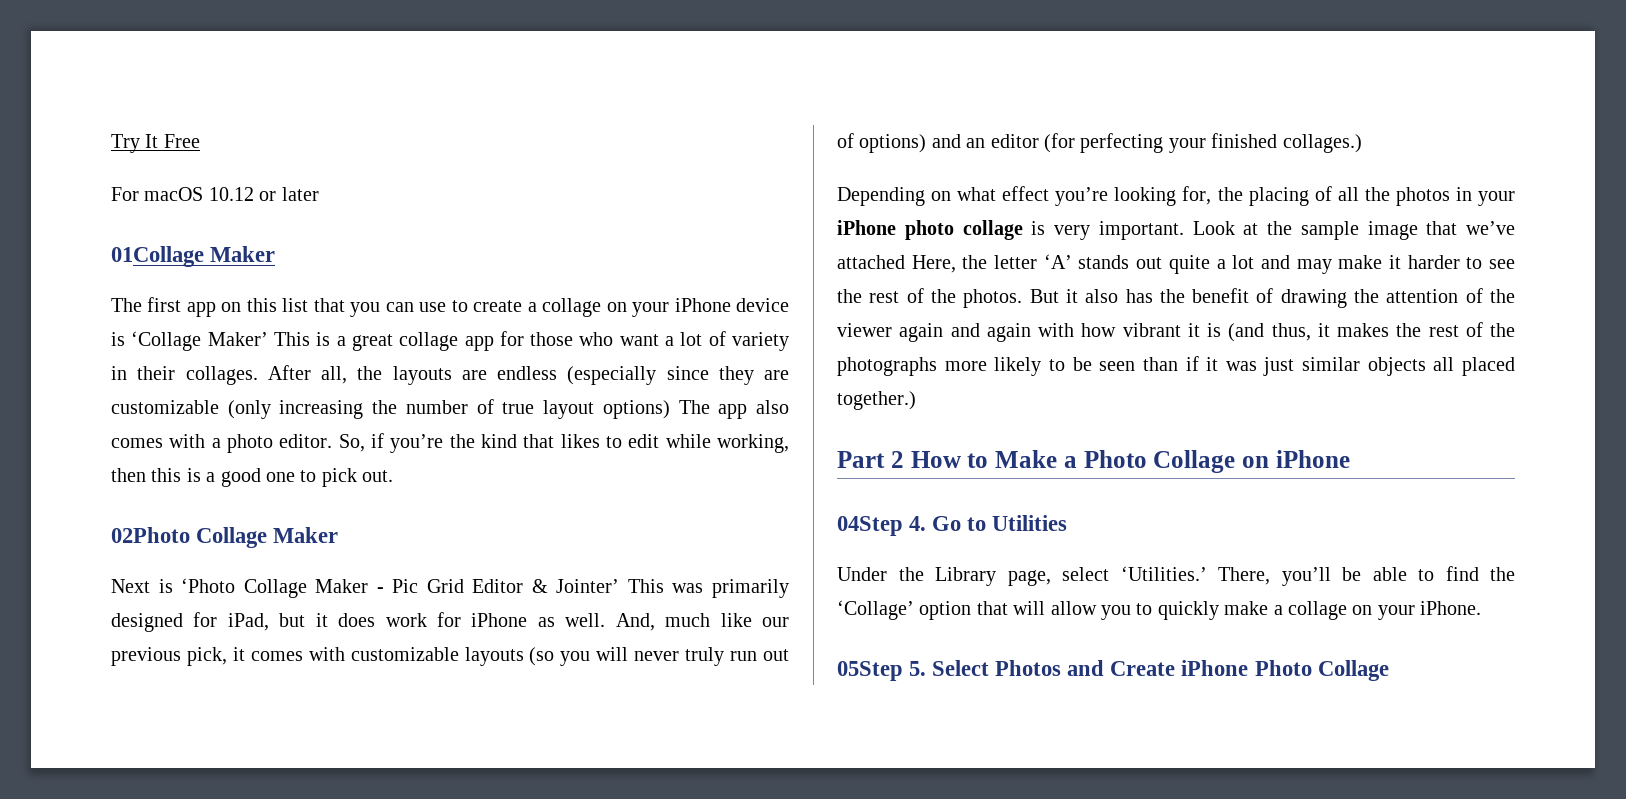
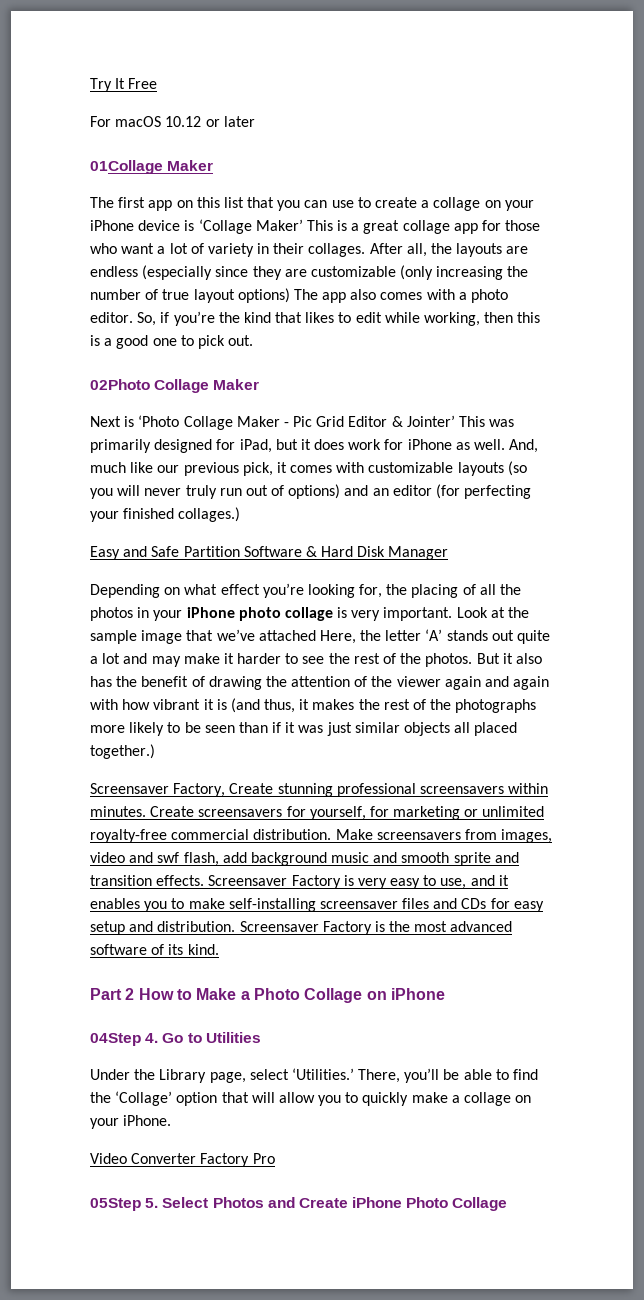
(1362, 143) none -> [90,546,449,560] // Easy and Safe Partition Software & Hard Disk Manager
(916, 400) none -> [90,783,549,797] [90,806,545,820] [90,829,553,843] [90,852,519,866] [90,875,509,889] [90,898,544,912] [90,921,513,935] [90,944,219,955] // Screensaver Factory, Create stunning professional screensavers within minutes. Create screensavers for yourself, for marketing or unlimited royalty-free commercial distribution. Make screensavers from images, video and swf flash, add background music and smooth sprite and transition effects. Screensaver Factory is very easy to use, and it enables you to make self-installing screensaver files and CDs for easy setup and distribution. Screensaver Factory is the most advanced software of its kind.
(1482, 608) none -> [90,1153,275,1167] // Video Converter Factory Pro

